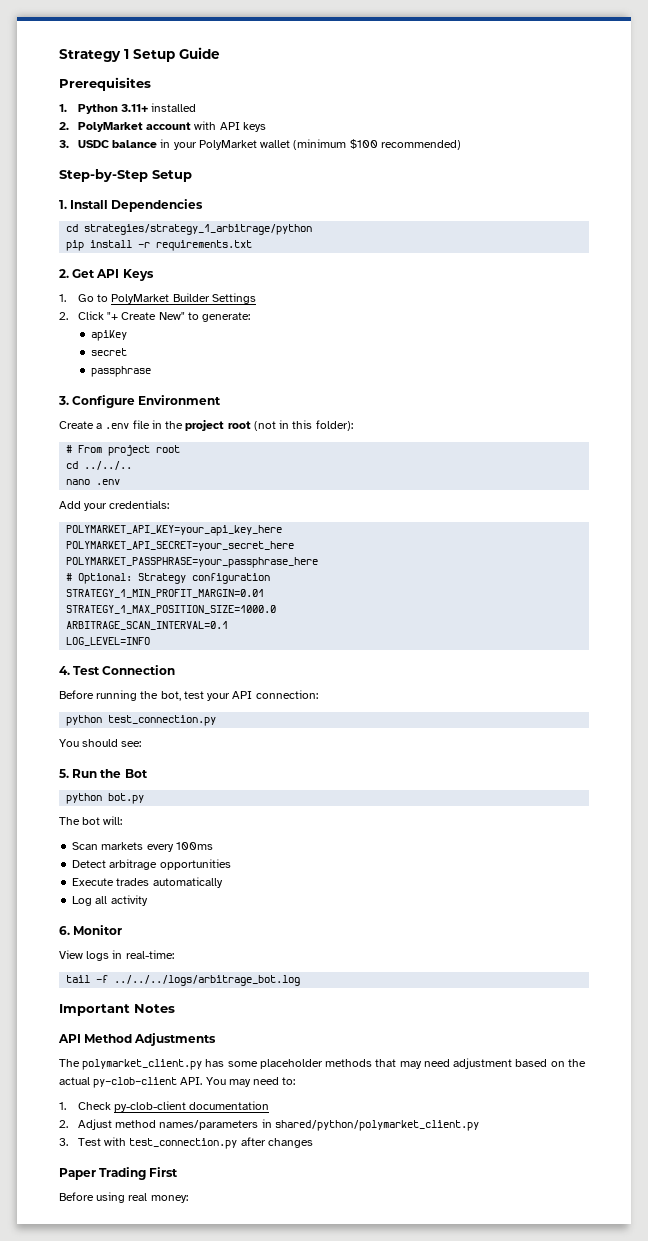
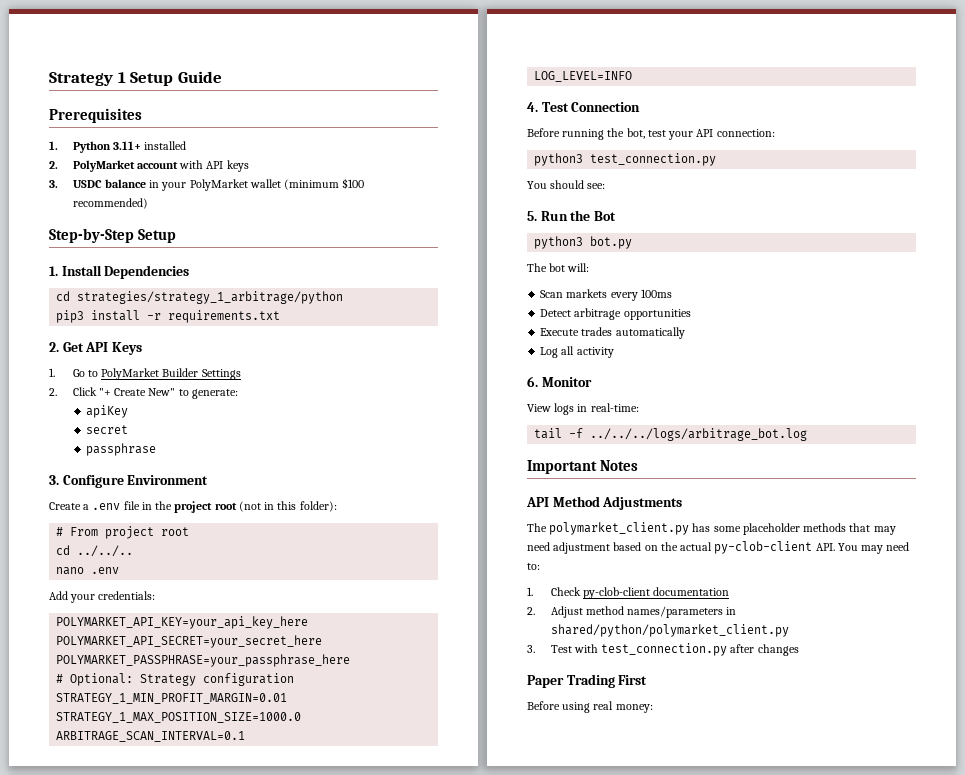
[66,240,85,251] pip -> [56,310,85,323] pip3
[66,715,103,726] python -> [534,153,584,166] python3
[66,793,103,804] python -> [534,236,584,249] python3

